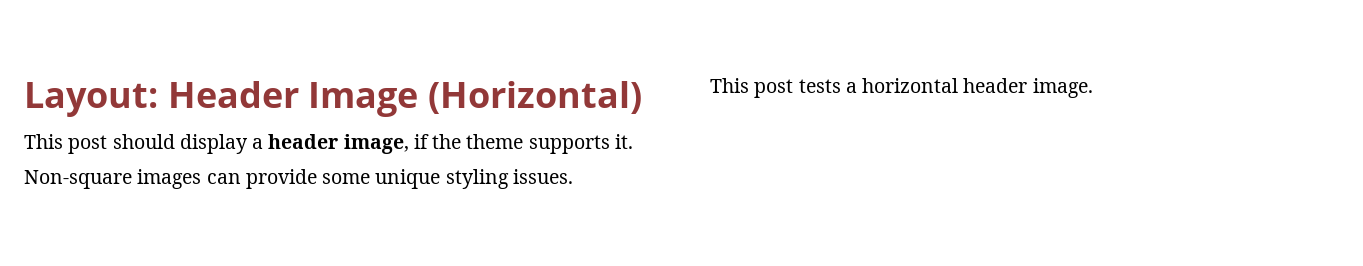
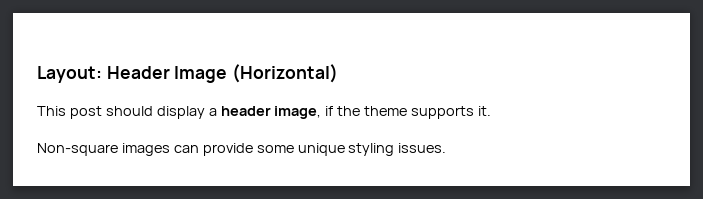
[710,78,1093,98] // This post tests a horizontal header image. -> (447, 148) none

